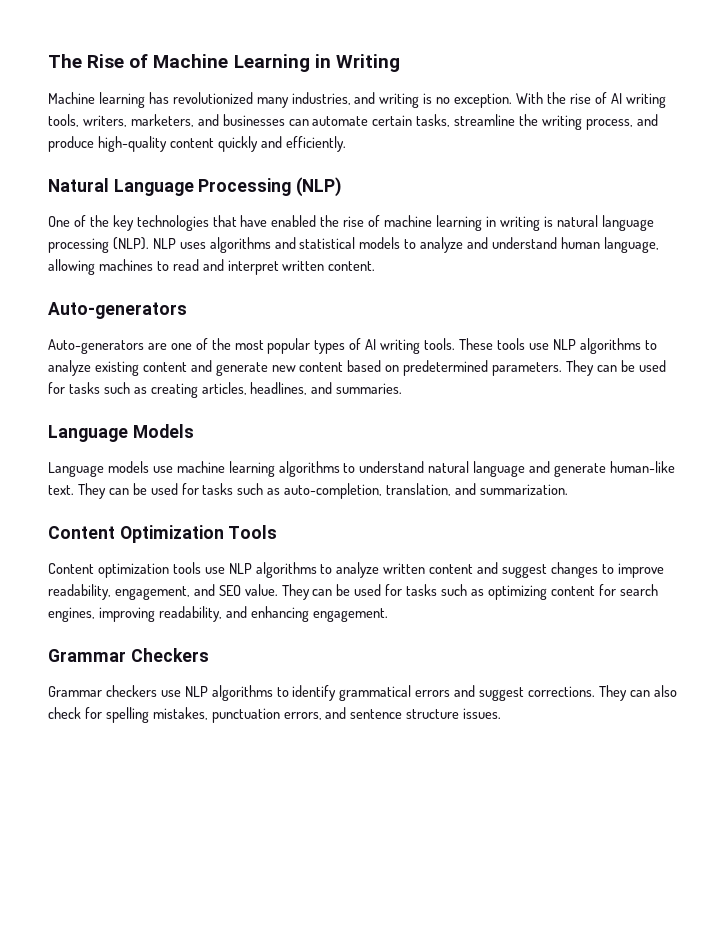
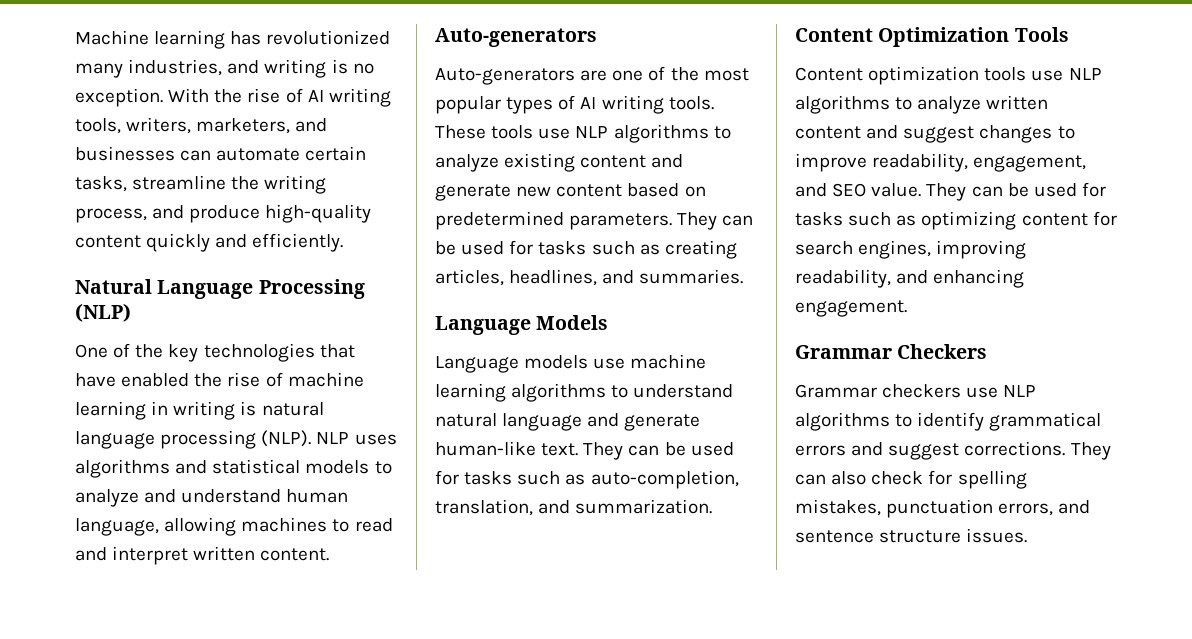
[48,54,400,72] The Rise of Machine Learning in Writing // -> (75, 37) none

